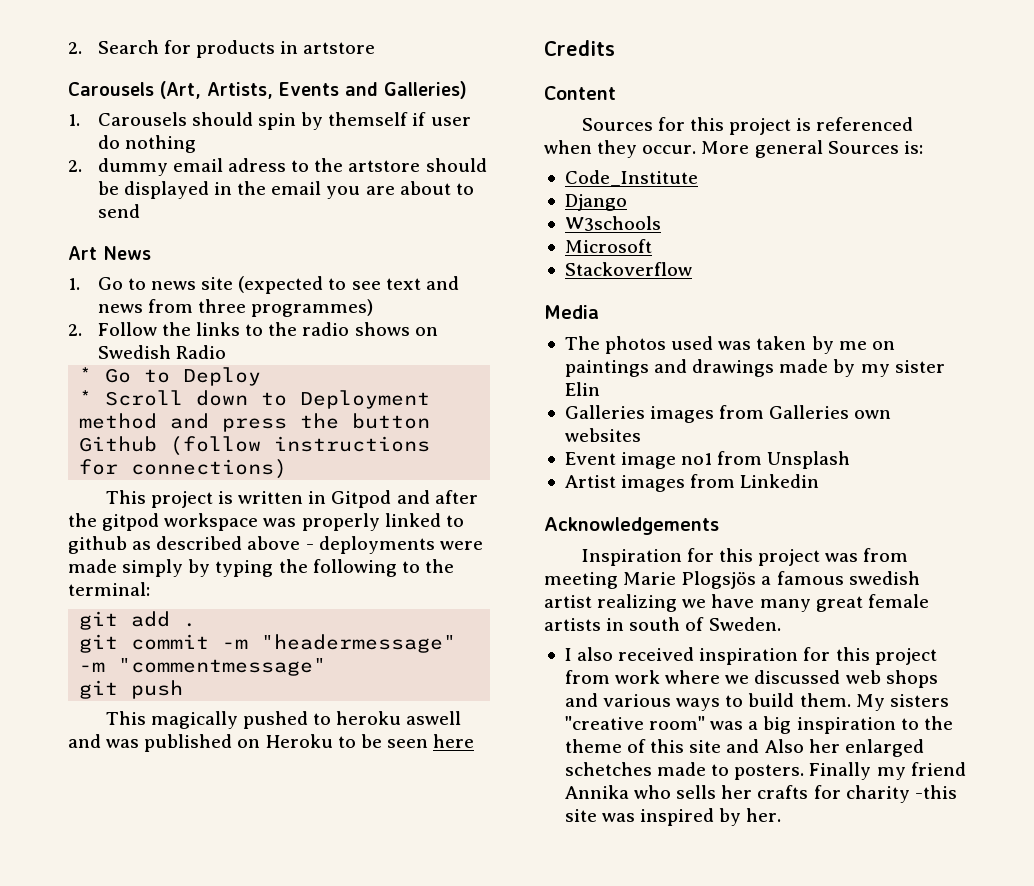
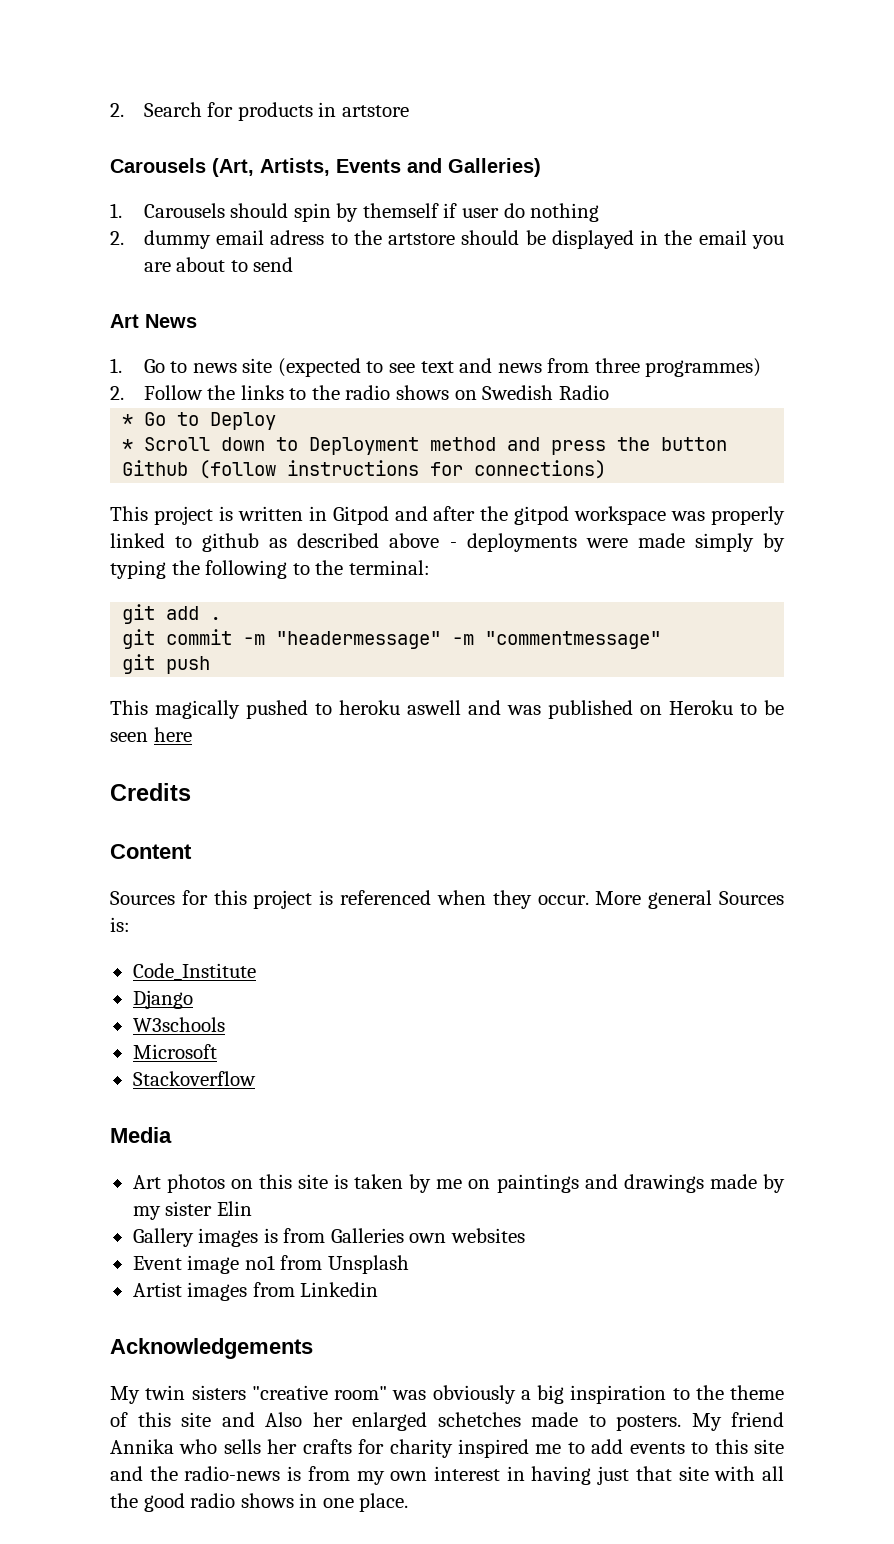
[564,336,752,354] The photos used was -> [132,1174,349,1193] Art photos on this site is
[564,405,715,423] Galleries images -> [132,1228,278,1247] Gallery images is
[581,548,909,566] [544,571,920,589] [544,594,929,612] [544,617,781,631] [564,647,937,665] [564,670,938,688] [564,693,885,711] Inspiration for this project was from meeting Marie Plogsjös a famous swedish artist realizing we have many great female artists in south of Sweden. // I also received inspiration for this project from work where we discussed web shops and various ways to build them. My -> [110,1385,186,1404] My twin
(744, 725) none -> [432,1385,516,1404] obviously
[809,762,906,780] Finally my -> [691,1413,722,1431] My
[914,785,957,799] [564,808,782,826] -this site was inspired by her. -> [458,1439,785,1458] [110,1466,784,1485] [110,1493,409,1512] inspired me to add events to this site and the radio-news is from my own interest in having just that site with all the good radio shows in one place.

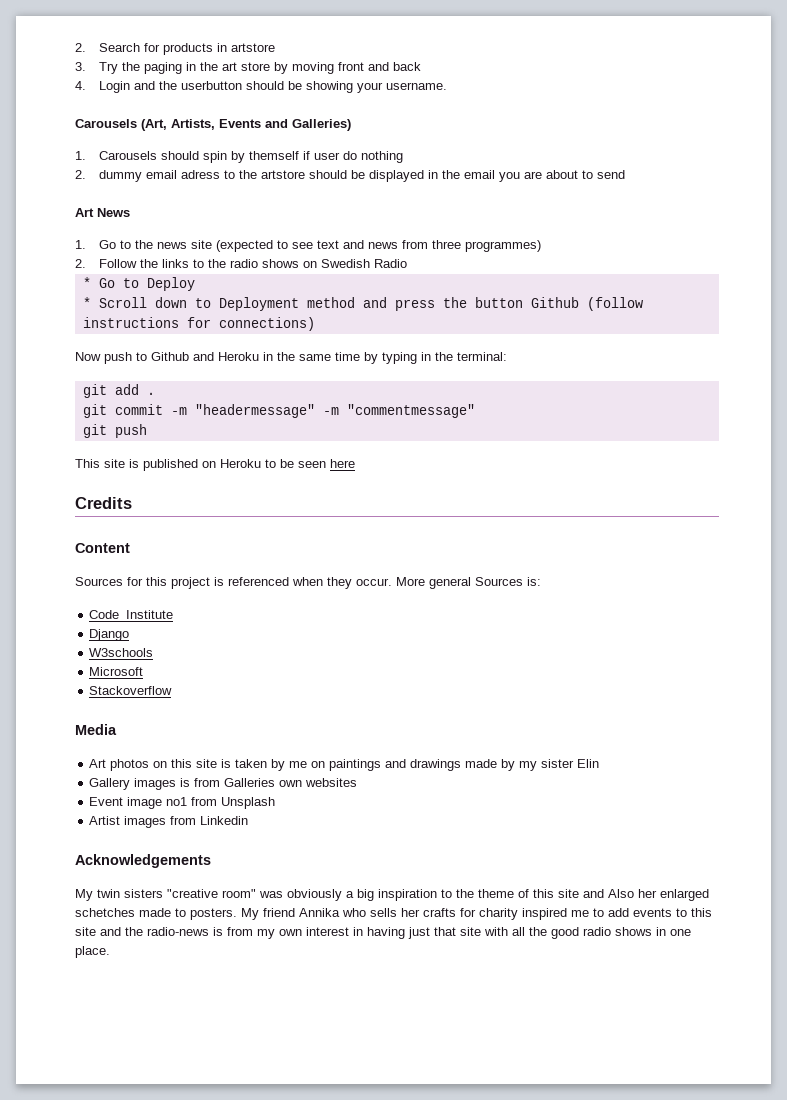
(409, 111) none -> [75,62,421,74] [75,81,447,93] // 3. Try the paging in the art store by moving front and back // 4. Login and the userbutton should be showing your username.
(188, 367) none -> [134,240,153,249] the
[110,506,785,525] [110,533,785,552] [110,560,310,579] This project is written in Gitpod and after the gitpod workspace was properly linked to github as described above - deployments were made simply by typing the following to -> [75,352,431,364] Now push to Github and Heroku in the same time by typing in
[155,700,541,719] magically pushed to heroku aswell and was -> [104,459,139,468] site is

